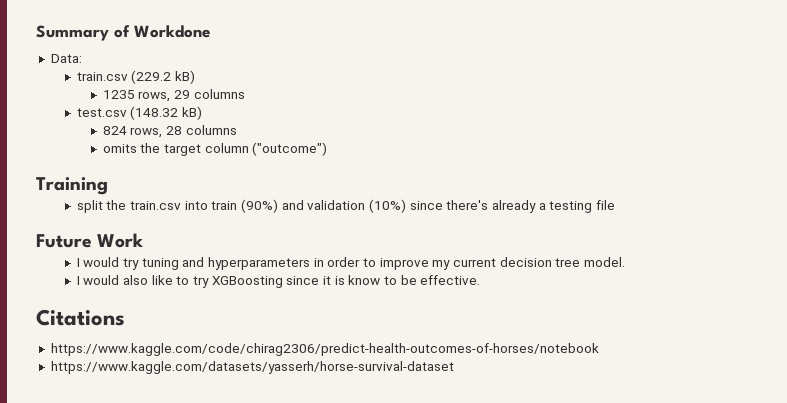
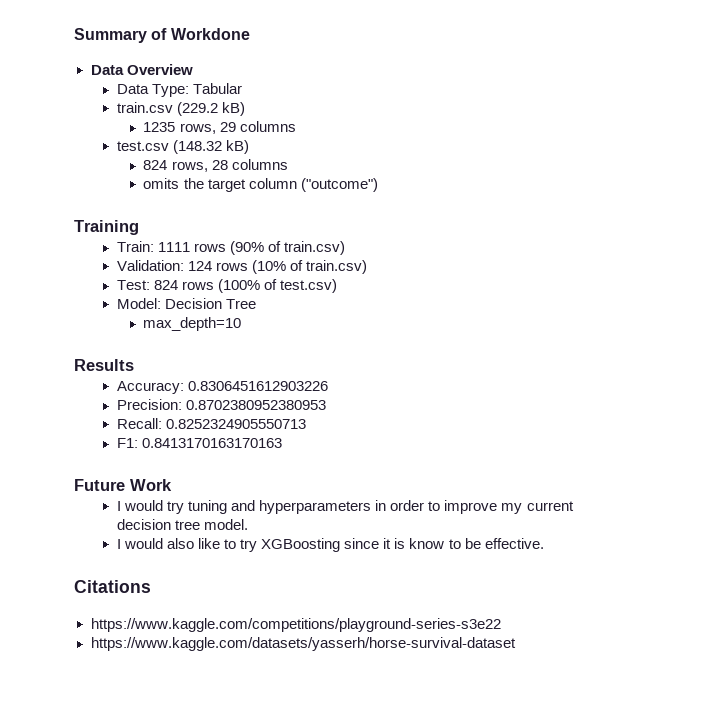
[50,54,82,63] Data: -> [90,64,193,75] [116,83,243,97] Data Overview // Data Type: Tabular
[76,199,615,213] split the train.csv into train (90%) and validation (10%) since there's already a testing file -> [116,241,346,255] [116,260,368,274] [116,279,338,293] [116,298,257,309] [143,317,242,331] [74,359,134,371] [116,381,329,394] [116,399,327,410] [116,418,307,429] [116,438,283,448] Train: 1111 rows (90% of train.csv) // Validation: 124 rows (10% of train.csv) // Test: 824 rows (100% of test.csv) // Model: Decision Tree // max_depth=10 // Results // Accuracy: 0.8306451612903226 // Precision: 0.8702380952380953 // Recall: 0.8252324905550713 // F1: 0.8413170163170163
[50,343,599,356] https://www.kaggle.com/code/chirag2306/predict-health-outcomes-of-horses/notebook -> [90,618,501,632] https://www.kaggle.com/competitions/playground-series-s3e22

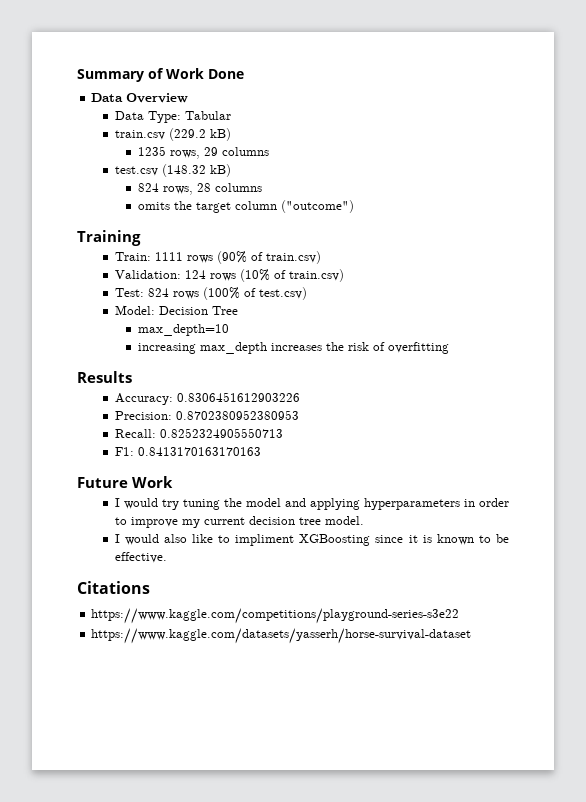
[170,28,250,40] Workdone -> [166,68,244,79] Work Done
(242, 324) none -> [138,342,450,354] // increasing max_depth increases the risk of overfitting
[231,500,256,511] and -> [223,498,360,510] the model and applying
[240,539,258,552] try -> [235,534,295,546] impliment
[409,538,445,549] know -> [436,534,474,545] known

